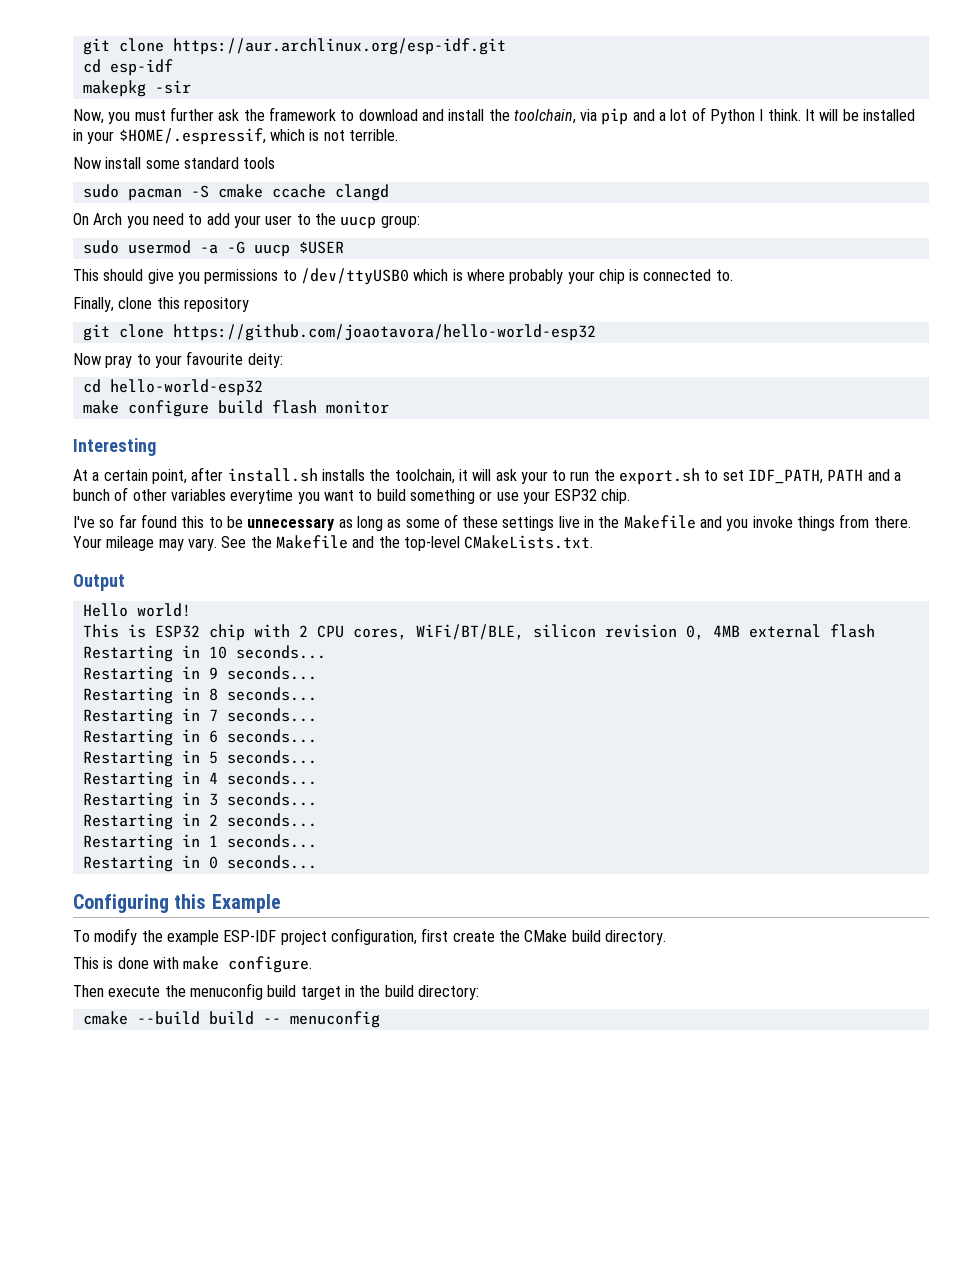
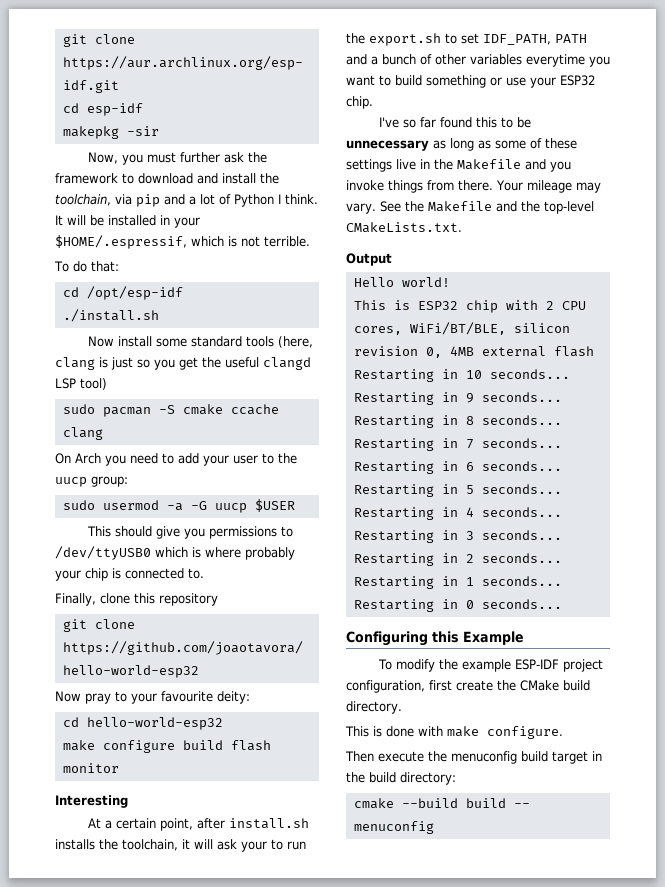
(398, 135) none -> [54,261,119,272] [62,286,183,300] [62,309,159,322] // To do that: // cd /opt/esp-idf // ./install.sh
(276, 163) none -> [277,336,313,348] [55,357,311,370] [55,378,107,390] (here, clang is just so you get the useful clangd LSP tool)
[334,184,389,201] clangd -> [62,427,103,440] clang

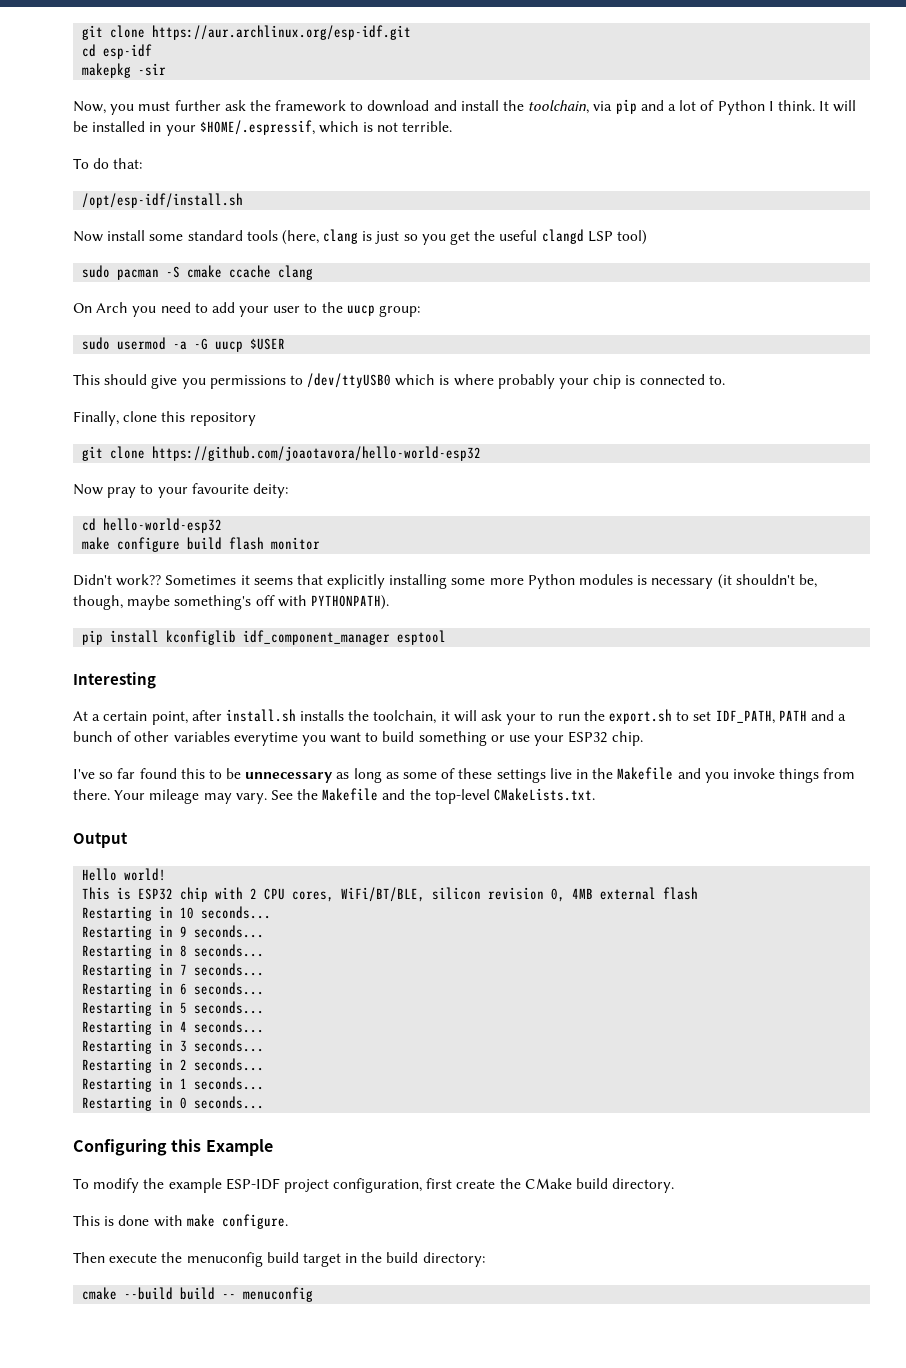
[62,286,183,300] [62,309,159,322] cd /opt/esp-idf // ./install.sh -> [82,193,244,208] /opt/esp-idf/install.sh
(119, 768) none -> [73,574,817,589] [73,595,389,610] [82,630,447,645] // Didn't work?? Sometimes it seems that explicitly installing some more Python modules is necessary (it shouldn't be, though, maybe something's off with PYTHONPATH). // pip install kconfiglib idf_component_manager esptool

